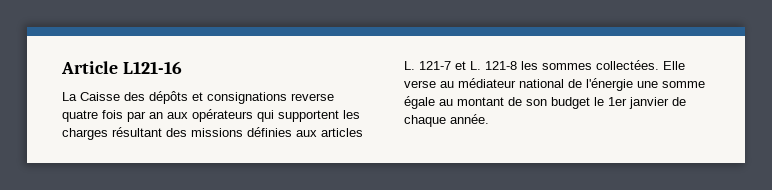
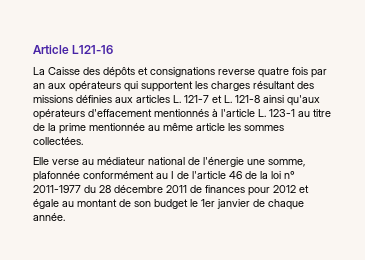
(517, 65) none -> [263,95,320,106] [33,109,331,120] [33,123,225,134] ainsi qu'aux opérateurs d'effacement mentionnés à l'article L. 123-1 au titre de la prime mentionnée au même article
(659, 65) none -> (83, 141) //
[662,81,705,88] somme -> [268,159,305,167] [33,171,295,182] [33,185,309,196] somme, plafonnée conformément au I de l'article 46 de la loi n° 2011-1977 du 28 décembre 2011 de finances pour 2012 et

